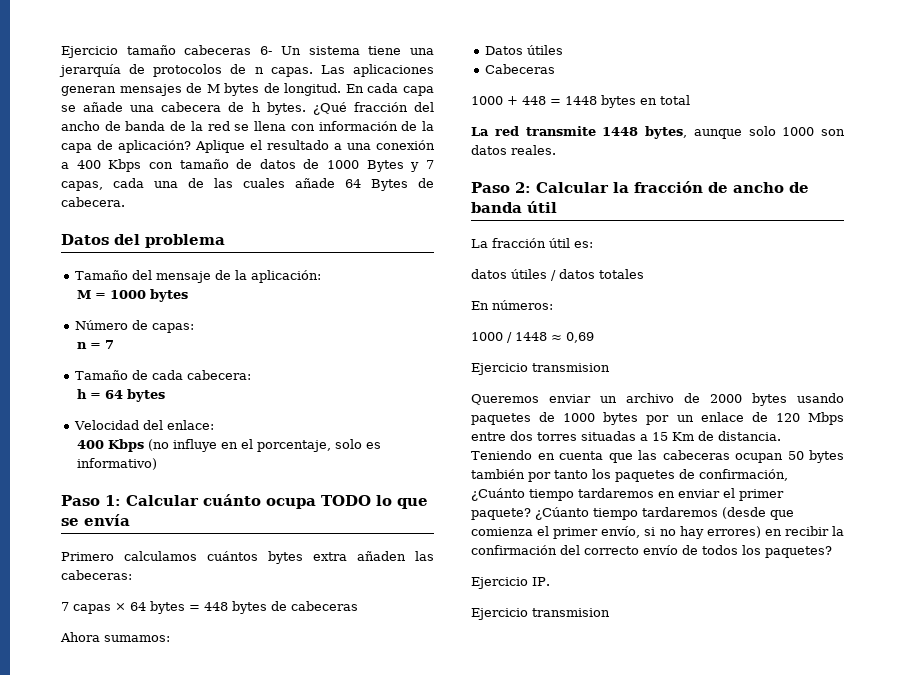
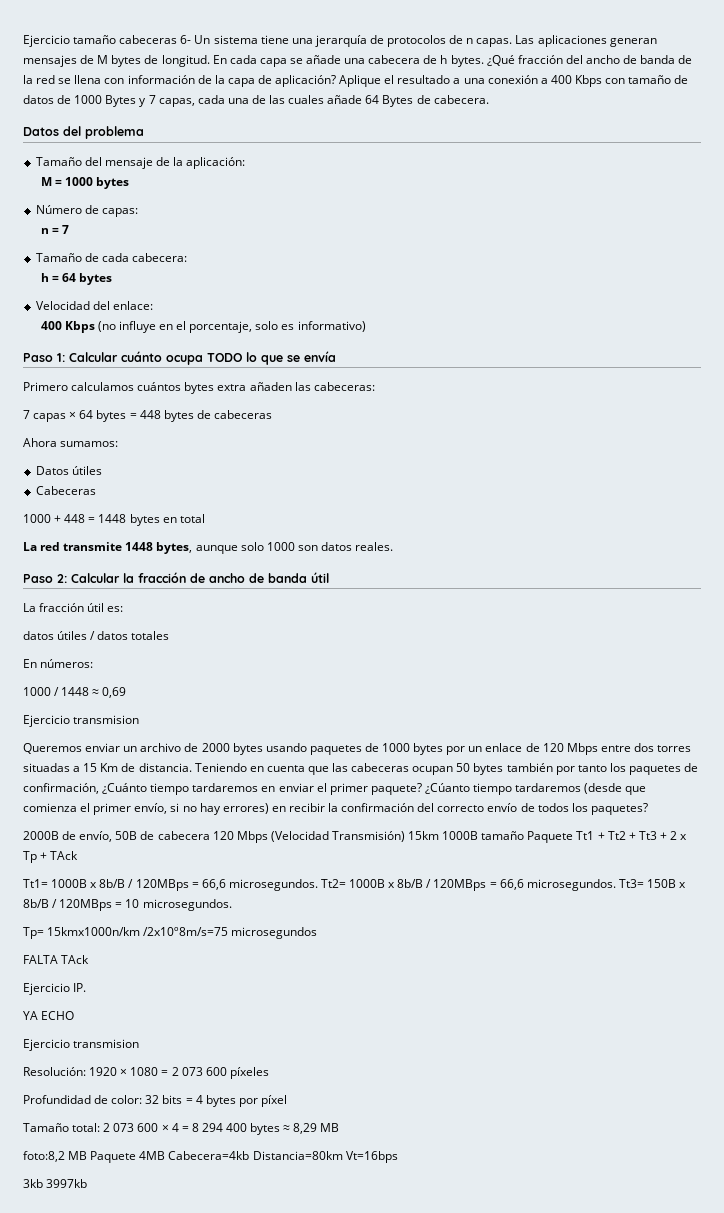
(832, 552) none -> [23,831,688,843] [23,851,79,863] [23,879,687,891] [23,899,232,911] [23,927,318,939] [23,955,90,964] // 2000B de envío, 50B de cabecera 120 Mbps (Velocidad Transmisión) 15km 1000B tamaño Paquete Tt1 + Tt2 + Tt3 + 2 x Tp + TAck // Tt1= 1000B x 8b/B / 120MBps = 66,6 microsegundos. Tt2= 1000B x 8b/B / 120MBps = 66,6 microsegundos. Tt3= 150B x 8b/B / 120MBps = 10 microsegundos. // Tp= 15kmx1000n/km /2x10º8m/s=75 microsegundos // FALTA TAck
[471,608,610,620] // Ejercicio transmision -> [23,1011,75,1020] [23,1039,140,1051] [23,1067,269,1079] [23,1095,287,1107] [23,1123,340,1135] [23,1151,398,1163] [23,1179,88,1188] // YA ECHO // Ejercicio transmision // Resolución: 1920 × 1080 = 2 073 600 píxeles // Profundidad de color: 32 bits = 4 bytes por píxel // Tamaño total: 2 073 600 × 4 = 8 294 400 bytes ≈ 8,29 MB // foto:8,2 MB Paquete 4MB Cabecera=4kb Distancia=80km Vt=16bps // 3kb 3997kb

